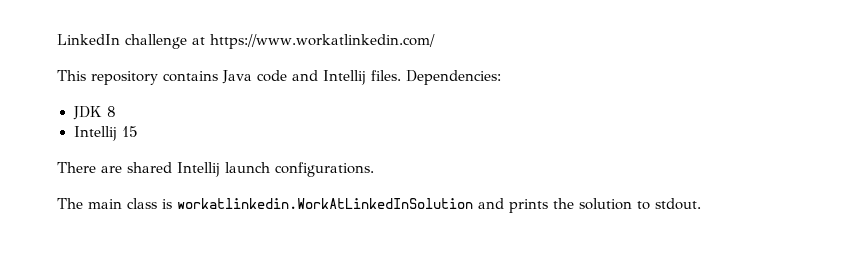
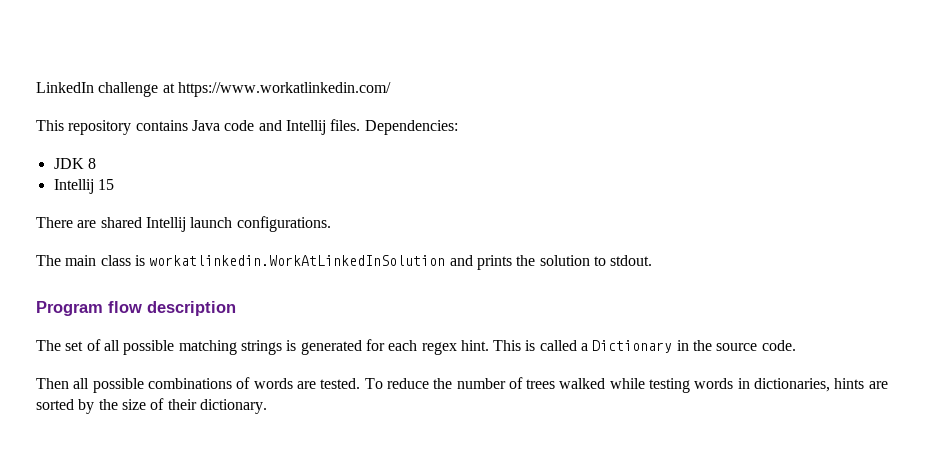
(701, 204) none -> [36,301,236,316] [36,339,796,355] [36,377,888,393] [36,398,267,414] // Program flow description // The set of all possible matching strings is generated for each regex hint. This is called a Dictionary in the source code. // Then all possible combinations of words are tested. To reduce the number of trees walked while testing words in dictionaries, hints are sorted by the size of their dictionary.

